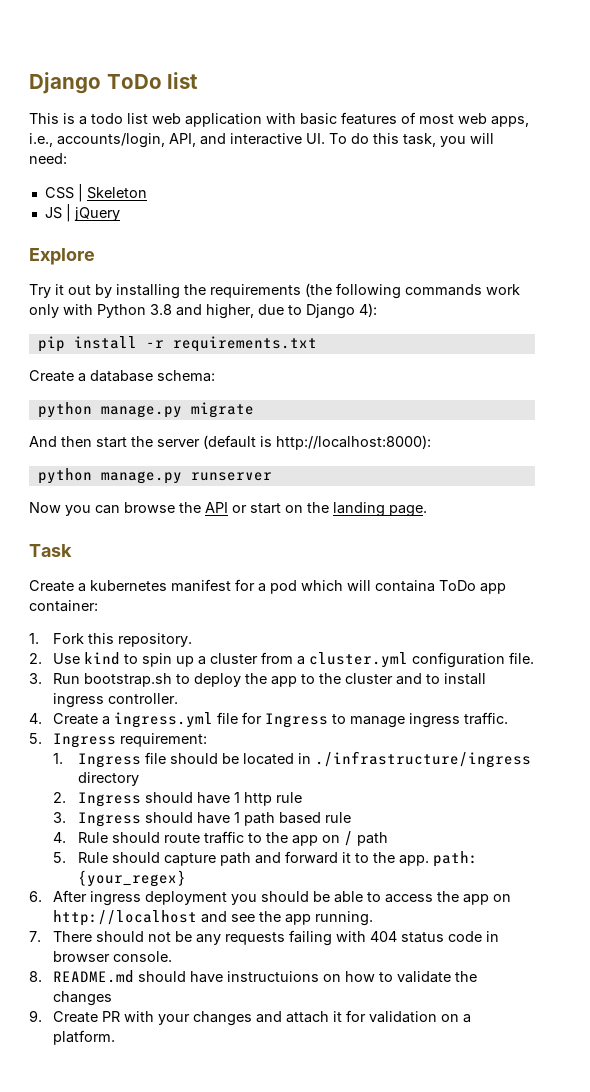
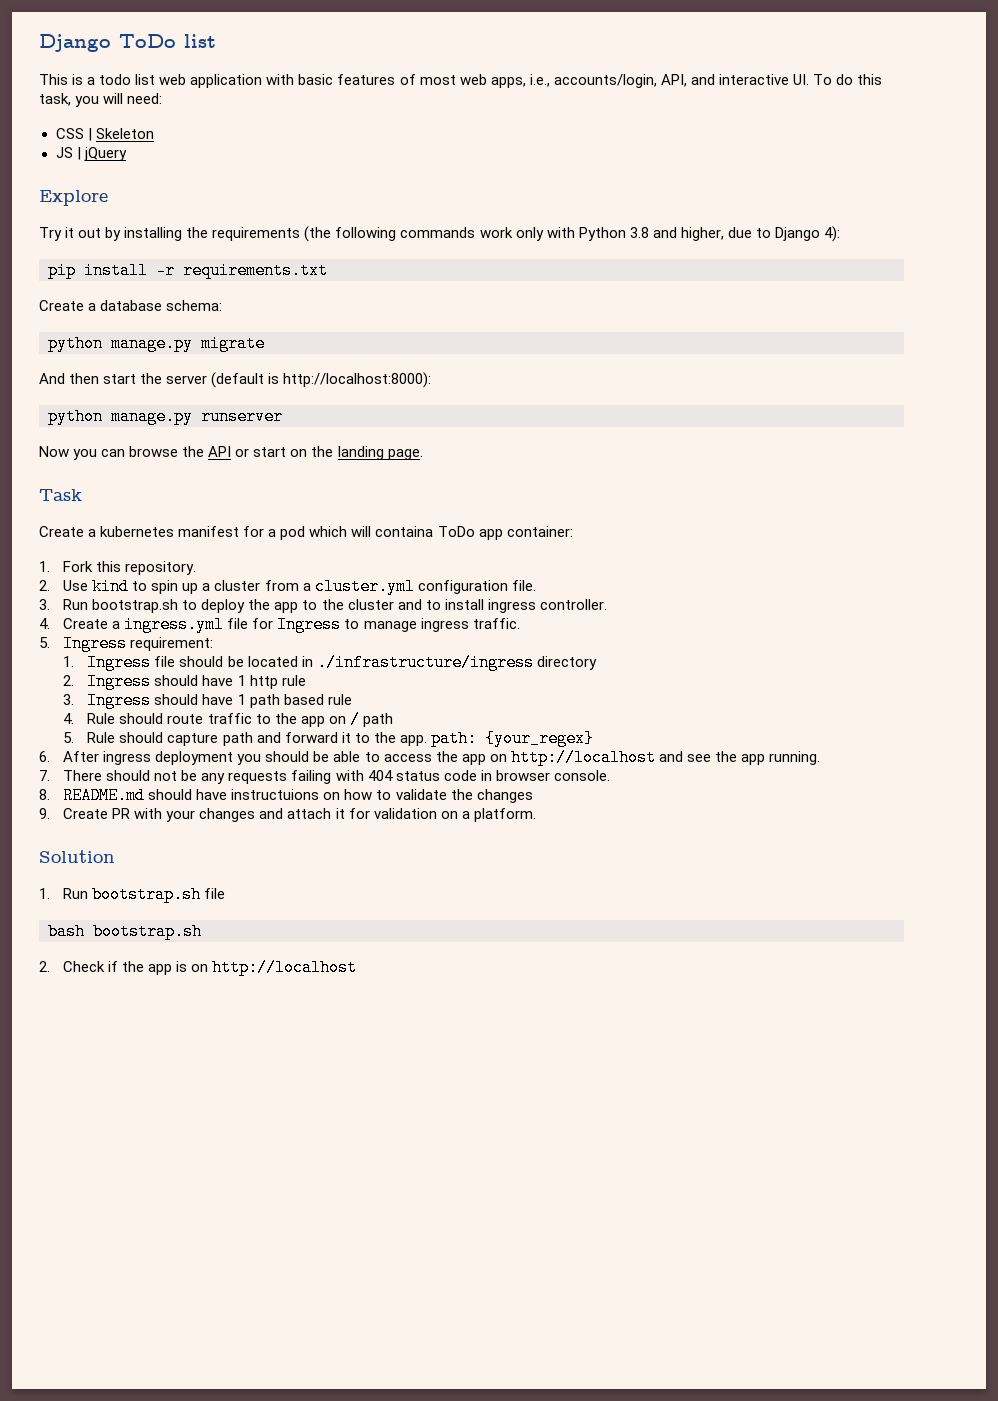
(116, 1037) none -> [39,850,115,863] [39,886,226,903] [48,923,202,940] [39,959,358,976] // Solution // 1. Run bootstrap.sh file // bash bootstrap.sh // 2. Check if the app is on http://localhost

